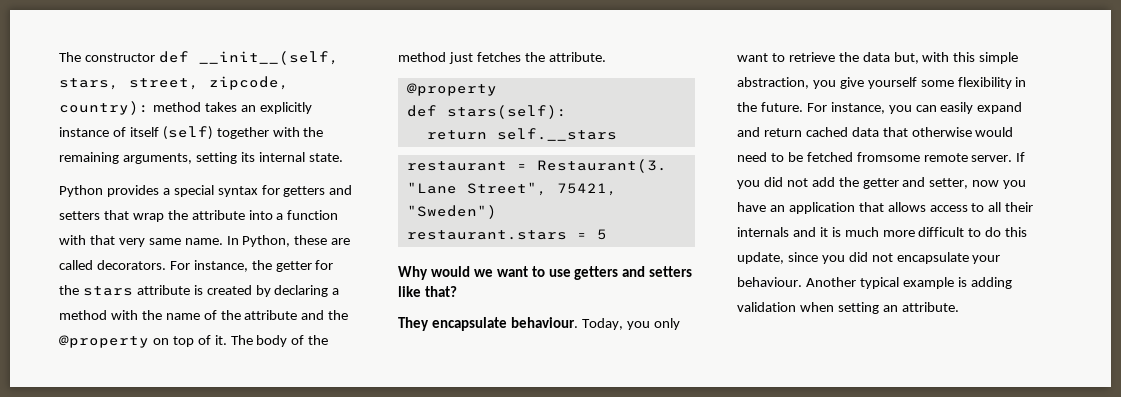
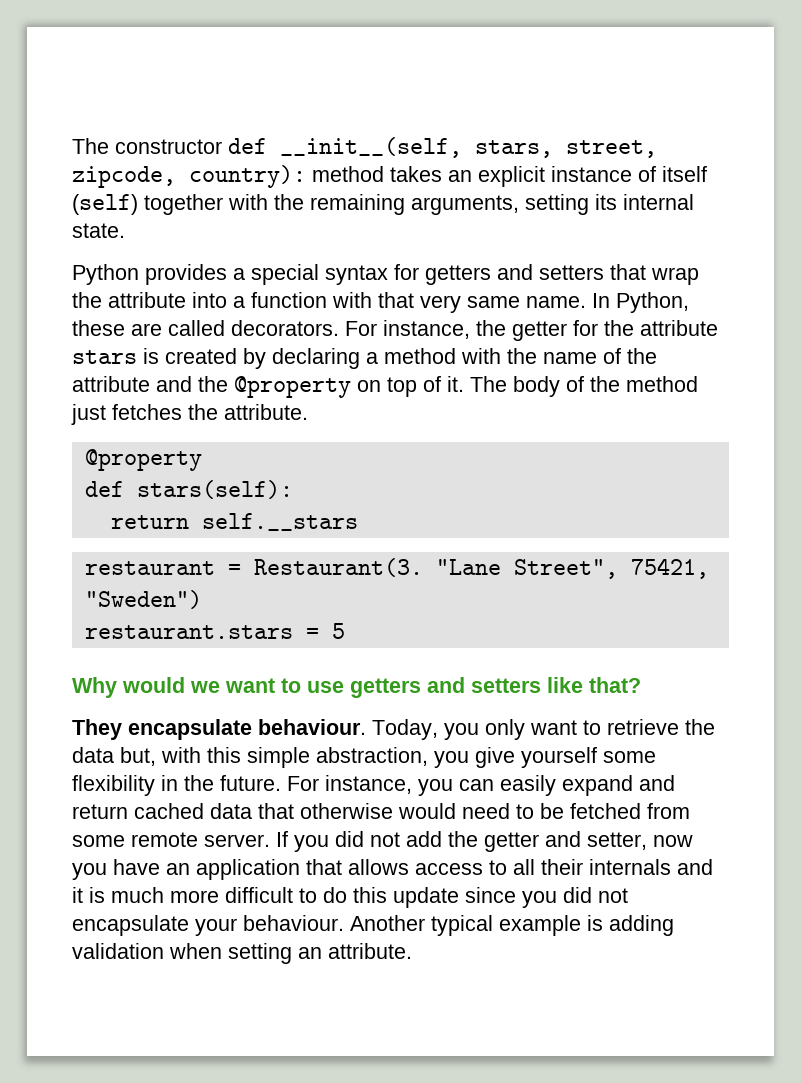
[259,102,312,114] explicitly -> [478,166,545,187] explicit
[82,285,190,296] stars attribute -> [640,320,718,336] [72,350,137,364] attribute stars
[856,152,920,162] fromsome -> [647,803,690,819] [72,835,125,847] from some
[737,252,784,264] update, -> [393,887,459,908] update

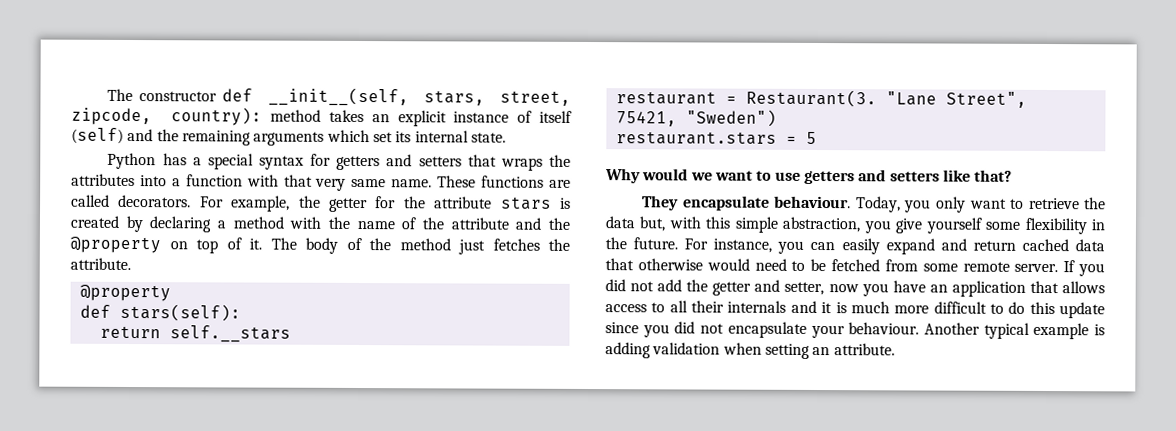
[144,194,589,215] together with the remaining arguments, setting -> [127,128,393,146] and the remaining arguments which set
[145,264,227,285] provides -> [162,153,187,166] has
[651,267,699,285] [72,292,186,308] wrap the attribute -> [500,154,571,171] [71,173,135,187] wraps the attributes
[592,292,689,313] [72,320,125,336] In Python, these -> [437,175,545,188] These functions
[383,320,470,339] instance, -> [231,195,291,212] example,

